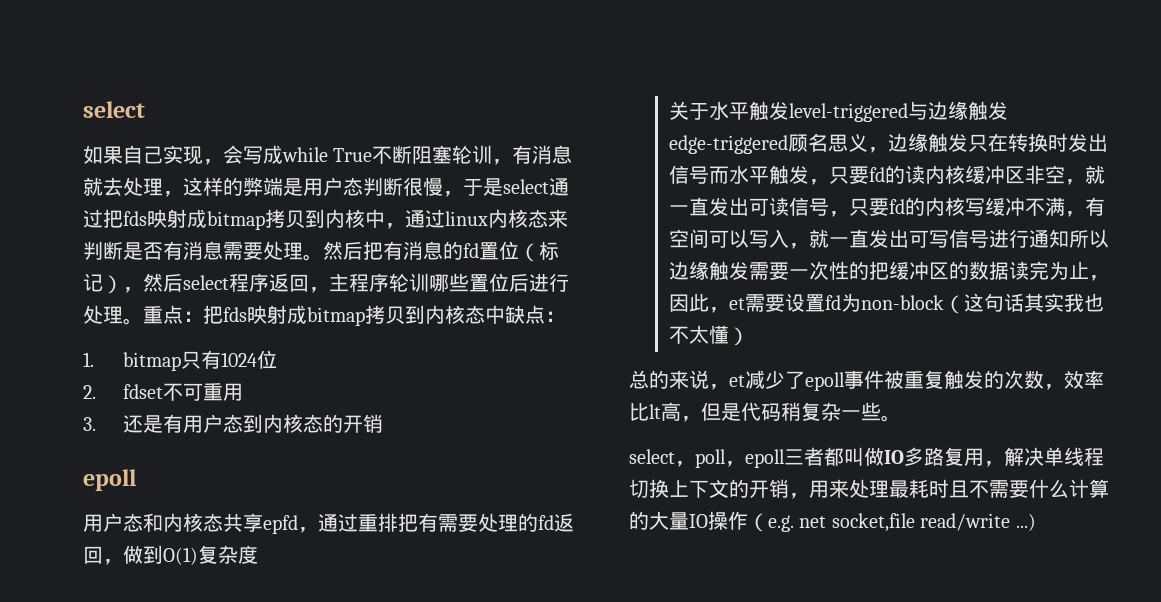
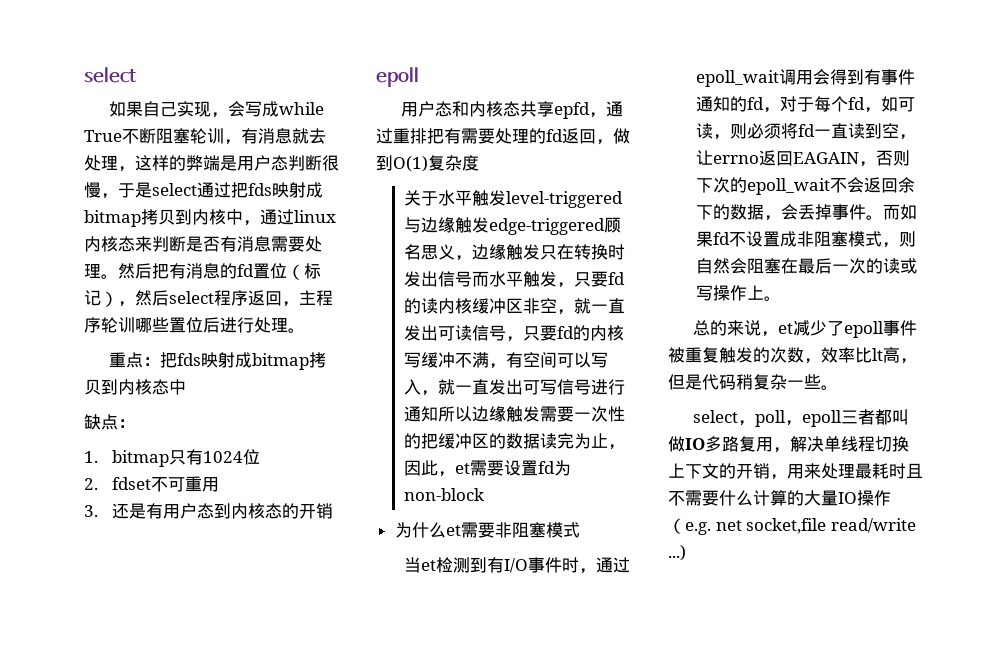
(143, 321) none -> (305, 330) //
(505, 314) none -> (186, 387) //
[943,293,1104,314] [668,325,749,346] （这句话其实我也不太懂） -> [394,522,580,538] [404,557,631,574] [696,69,916,87] [696,96,916,113] [696,123,917,140] [696,150,911,167] [696,177,916,195] [696,204,918,221] [696,231,917,248] [696,258,918,274] [696,285,782,301] // 为什么et需要非阻塞模式 // 当et检测到有I/O事件时，通过epoll_wait调用会得到有事件通知的fd，对于每个fd，如可读，则必须将fd一直读到空，让errno返回EAGAIN，否则下次的epoll_wait不会返回余下的数据，会丢掉事件。而如果fd不设置成非阻塞模式，则自然会阻塞在最后一次的读或写操作上。

